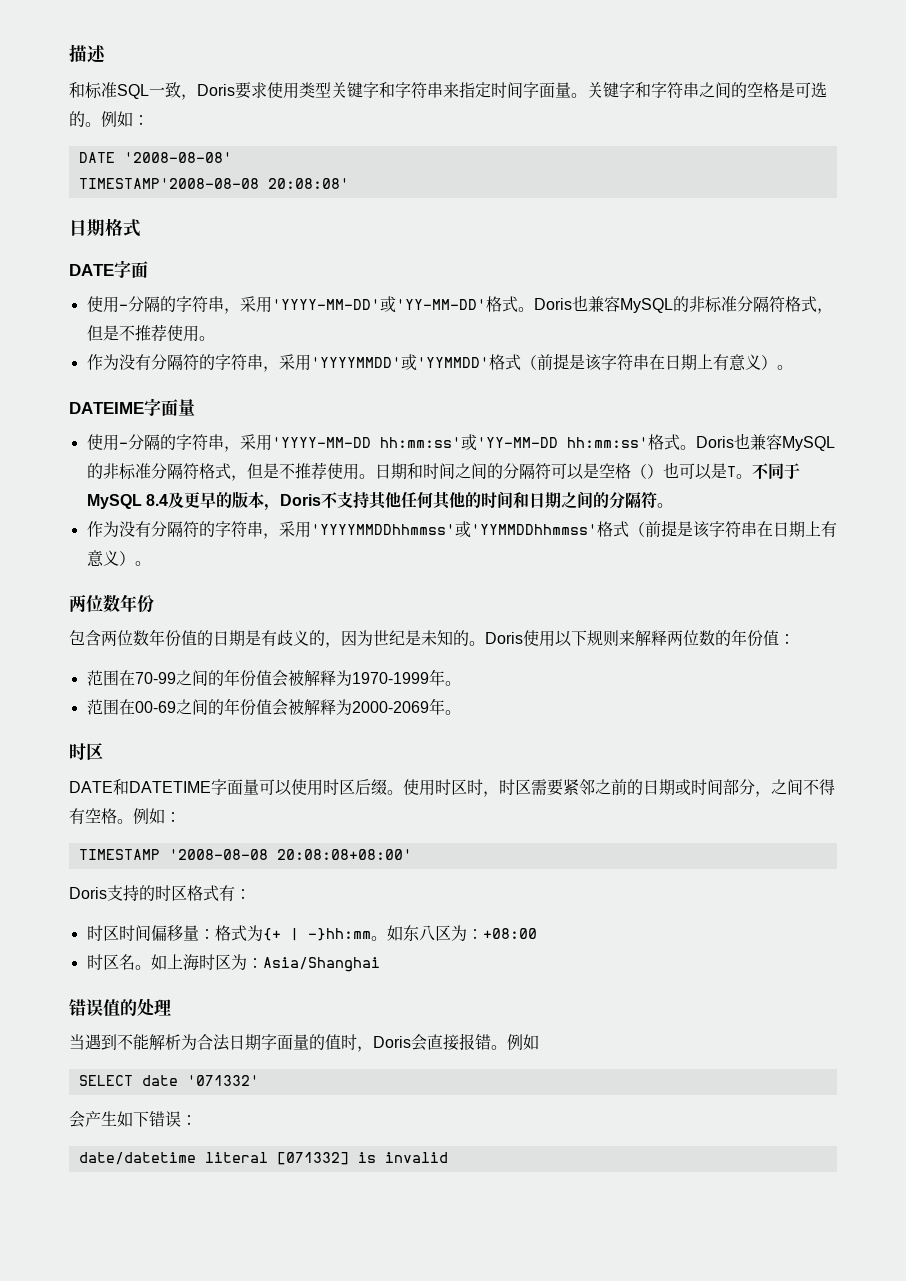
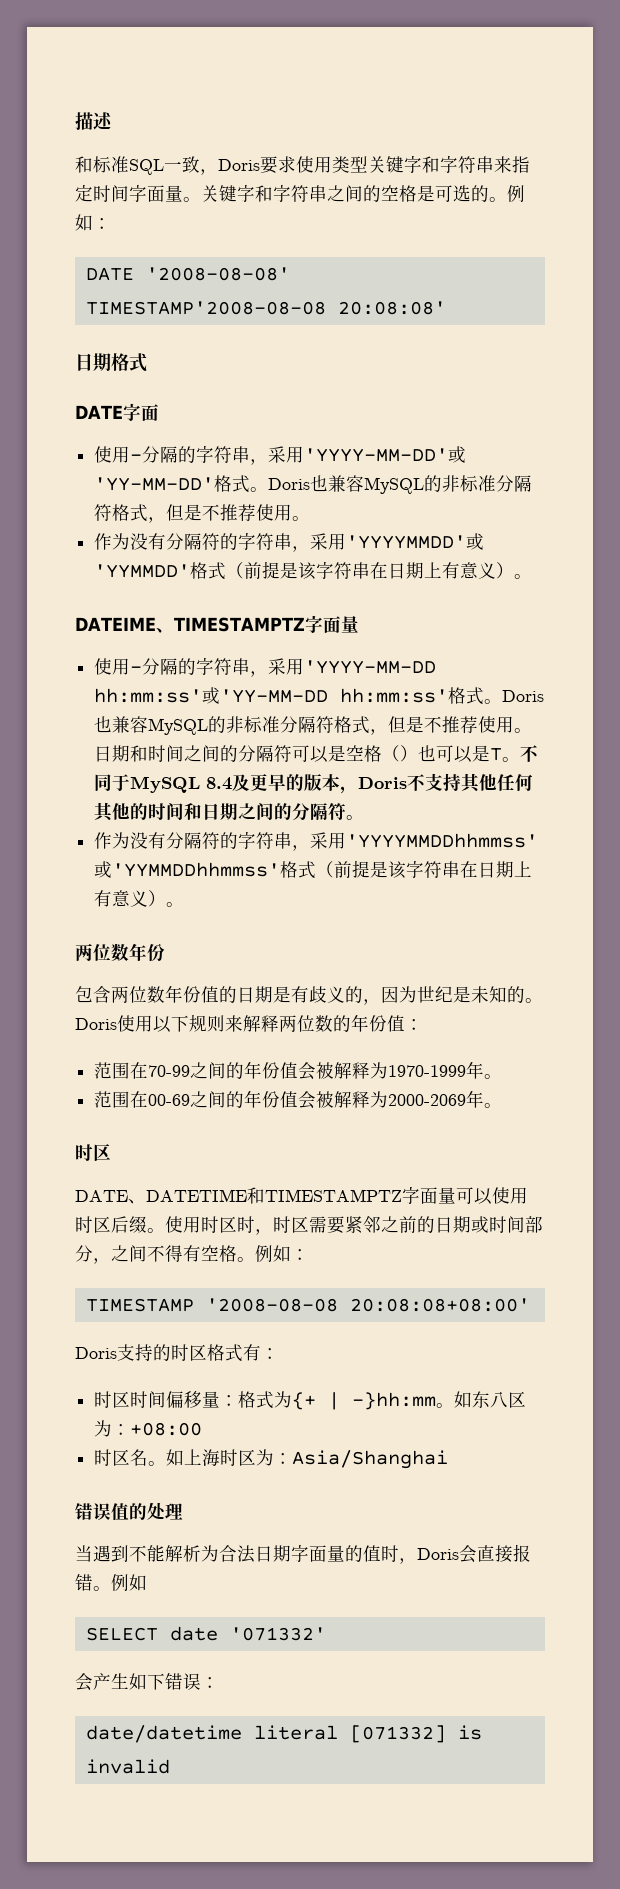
(144, 408) none -> [155,617,305,633] 、TIMESTAMPTZ
[113,779,211,795] 和DATETIME -> [128,1187,402,1204] 、DATETIME和TIMESTAMPTZ

